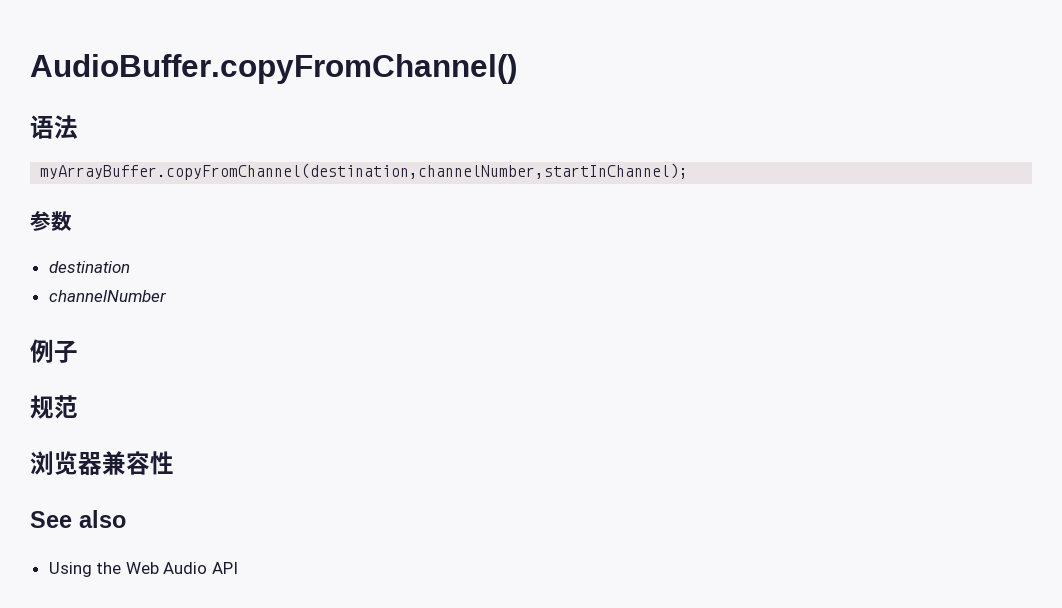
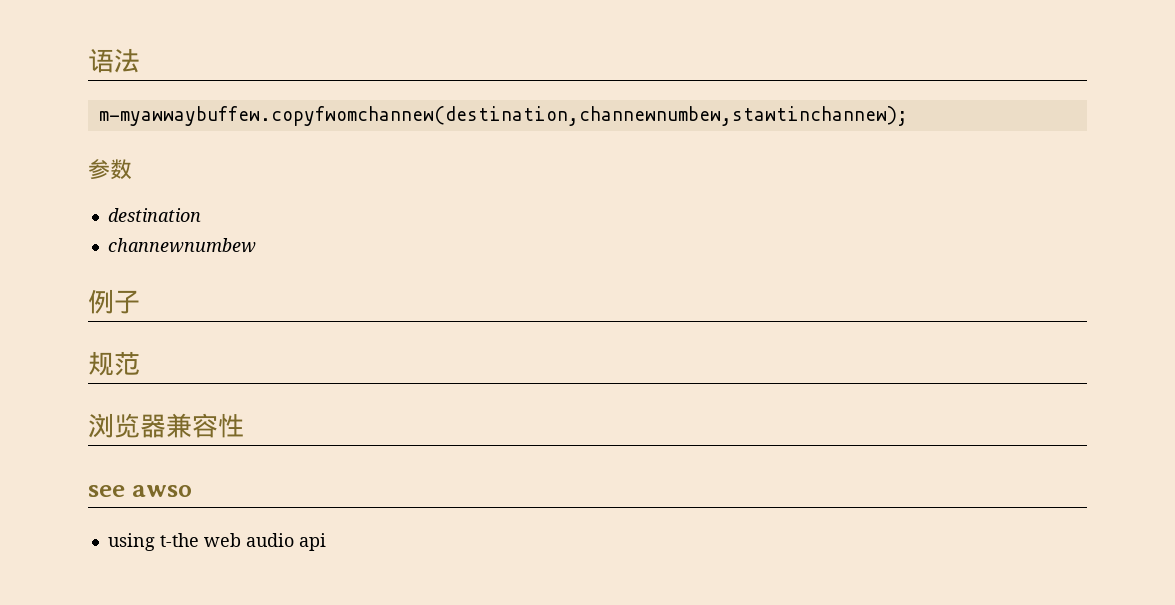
[30,54,517,84] AudioBuffer.copyFromChannel() // -> (88, 60) none
[40,163,689,180] myArrayBuffer.copyFromChannel(destination,channelNumber,startInChannel); -> [98,106,908,126] m-myawwaybuffew.copyfwomchannew(destination,channewnumbew,stawtinchannew);
[48,290,166,302] channelNumber -> [107,238,256,253] channewnumbew
[30,510,126,528] [48,562,239,577] See also // Using the Web Audio API -> [88,485,192,497] [107,533,326,551] see awso // using t-the web audio api

